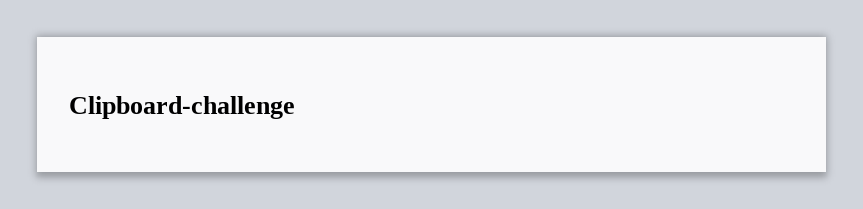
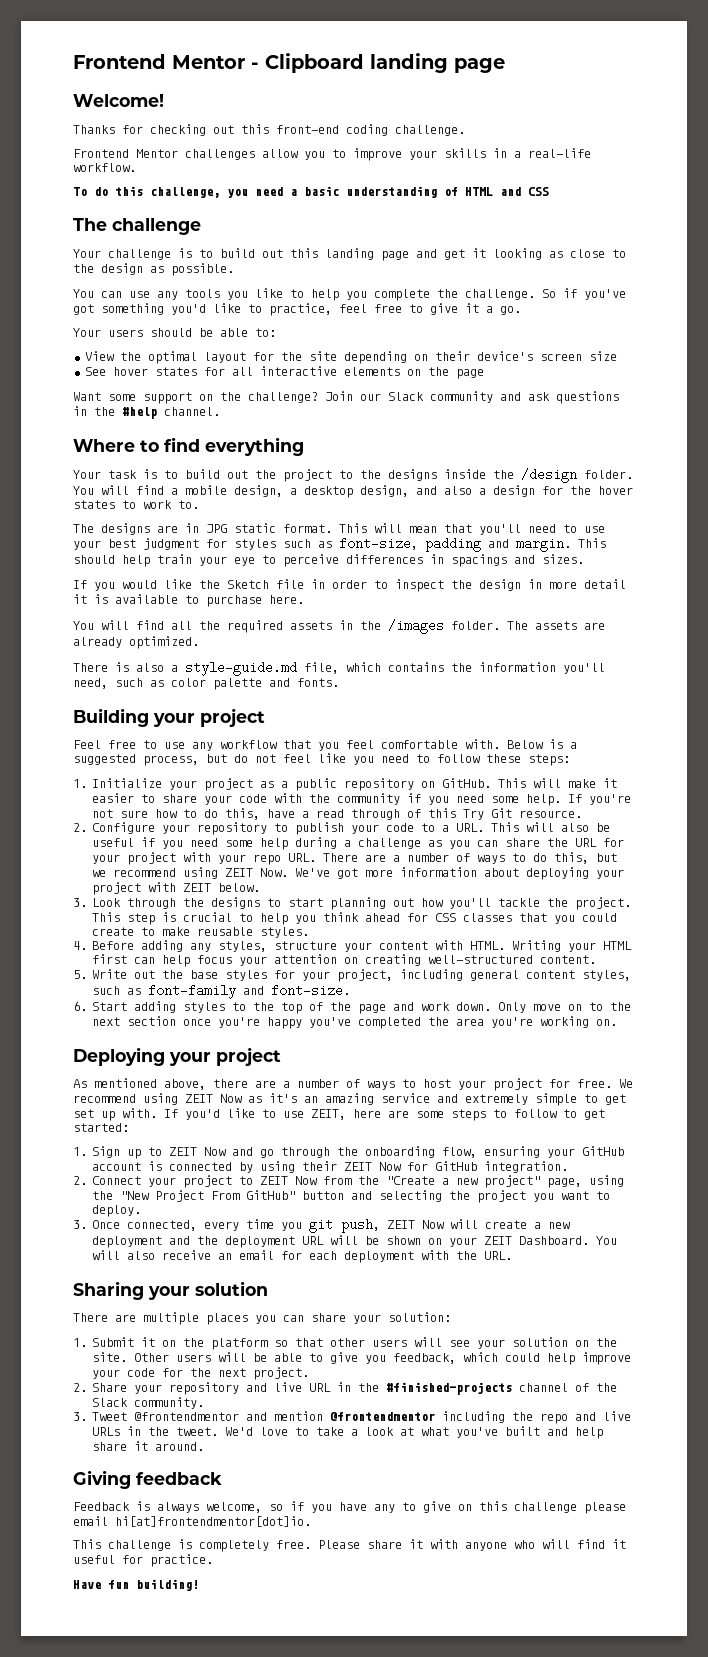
[69,96,295,119] Clipboard-challenge -> [73,53,505,73] [73,94,164,107] [73,124,465,136] [73,148,591,161] [73,163,136,172] [73,186,549,198] [73,218,201,235] [73,248,626,261] [73,263,234,276] [73,288,626,301] [73,303,521,316] [73,328,276,337] [84,351,617,364] [84,366,484,379] [73,391,619,404] [73,406,220,419] [73,437,304,456] [73,468,633,483] [73,485,633,498] [73,500,199,509] [73,523,605,535] [73,537,606,552] [73,554,584,567] [73,579,626,592] [73,594,304,607] [73,619,605,634] [73,636,199,649] [73,661,605,676] [73,678,339,690] [73,708,265,727] [73,739,577,751] [73,753,570,766] [73,778,618,791] [92,793,632,806] [92,808,583,820] [73,822,611,835] [92,837,625,850] [92,852,618,865] [92,867,625,880] [92,882,261,895] [73,897,632,910] [92,912,618,925] [92,927,310,938] [73,940,633,952] [92,954,597,967] [73,969,632,982] [92,984,351,999] [73,1001,632,1014] [92,1016,618,1029] [73,1047,281,1066] [73,1078,633,1091] [73,1093,626,1106] [73,1108,605,1121] [73,1123,129,1132] [73,1146,625,1159] [92,1161,569,1173] [73,1175,625,1188] [92,1190,611,1203] [92,1205,142,1217] [73,1219,571,1233] [92,1235,618,1248] [92,1250,513,1263] [73,1281,268,1300] [73,1312,451,1325] [73,1337,618,1350] [92,1352,632,1365] [92,1367,310,1380] [73,1382,618,1395] [92,1397,205,1409] [73,1411,632,1424] [92,1426,604,1439] [92,1441,205,1451] [73,1470,222,1489] [73,1501,626,1514] [73,1516,311,1527] [73,1539,626,1552] [73,1554,213,1567] [73,1579,199,1591] Frontend Mentor - Clipboard landing page // Welcome! // Thanks for checking out this front-end coding challenge. // Frontend Mentor challenges allow you to improve your skills in a real-life workflow. // To do this challenge, you need a basic understanding of HTML and CSS // The challenge // Your challenge is to build out this landing page and get it looking as close to the design as possible. // You can use any tools you like to help you complete the challenge. So if you've got something you'd like to practice, feel free to give it a go. // Your users should be able to: // View the optimal layout for the site depending on their device's screen size // See hover states for all interactive elements on the page // Want some support on the challenge? Join our Slack community and ask questions in the #help channel. // Where to find everything // Your task is to build out the project to the designs inside the /design folder. You will find a mobile design, a desktop design, and also a design for the hover states to work to. // The designs are in JPG static format. This will mean that you'll need to use your best judgment for styles such as font-size, padding and margin. This should help train your eye to perceive differences in spacings and sizes. // If you would like the Sketch file in order to inspect the design in more detail it is available to purchase here. // You will find all the required assets in the /images folder. The assets are already optimized. // There is also a style-guide.md file, which contains the information you'll need, such as color palette and fonts. // Building your project // Feel free to use any workflow that you feel comfortable with. Below is a suggested process, but do not feel like you need to follow these steps: // 1. Initialize your project as a public repository on GitHub. This will make it easier to share your code with the community if you need some help. If you're not sure how to do this, have a read through of this Try Git resource. // 2. Configure your repository to publish your code to a URL. This will also be useful if you need some help during a challenge as you can share the URL for your project with your repo URL. There are a number of ways to do this, but we recommend using ZEIT Now. We've got more information about deploying your project with ZEIT below. // 3. Look through the designs to start planning out how you'll tackle the project. This step is crucial to help you think ahead for CSS classes that you could create to make reusable styles. // 4. Before adding any styles, structure your content with HTML. Writing your HTML first can help focus your attention on creating well-structured content. // 5. Write out the base styles for your project, including general content styles, such as font-family and font-size. // 6. Start adding styles to the top of the page and work down. Only move on to the next section once you're happy you've completed the area you're working on. // Deploying your project // As mentioned above, there are a number of ways to host your project for free. We recommend using ZEIT Now as it's an amazing service and extremely simple to get set up with. If you'd like to use ZEIT, here are some steps to follow to get started: // 1. Sign up to ZEIT Now and go through the onboarding flow, ensuring your GitHub account is connected by using their ZEIT Now for GitHub integration. // 2. Connect your project to ZEIT Now from the "Create a new project" page, using the "New Project From GitHub" button and selecting the project you want to deploy. // 3. Once connected, every time you git push, ZEIT Now will create a new deployment and the deployment URL will be shown on your ZEIT Dashboard. You will also receive an email for each deployment with the URL. // Sharing your solution // There are multiple places you can share your solution: // 1. Submit it on the platform so that other users will see your solution on the site. Other users will be able to give you feedback, which could help improve your code for the next project. // 2. Share your repository and live URL in the #finished-projects channel of the Slack community. // 3. Tweet @frontendmentor and mention @frontendmentor including the repo and live URLs in the tweet. We'd love to take a look at what you've built and help share it around. // Giving feedback // Feedback is always welcome, so if you have any to give on this challenge please email hi[at]frontendmentor[dot]io. // This challenge is completely free. Please share it with anyone who will find it useful for practice. // Have fun building!

